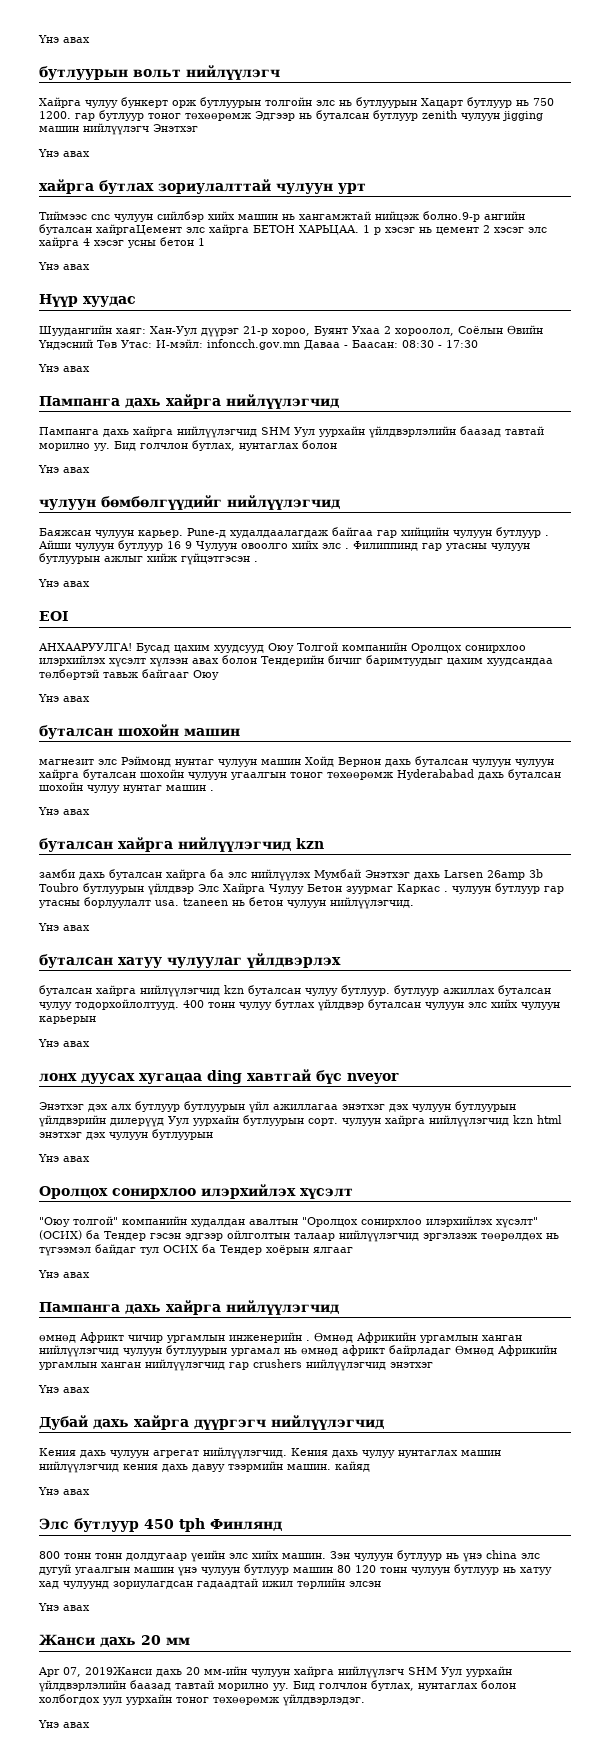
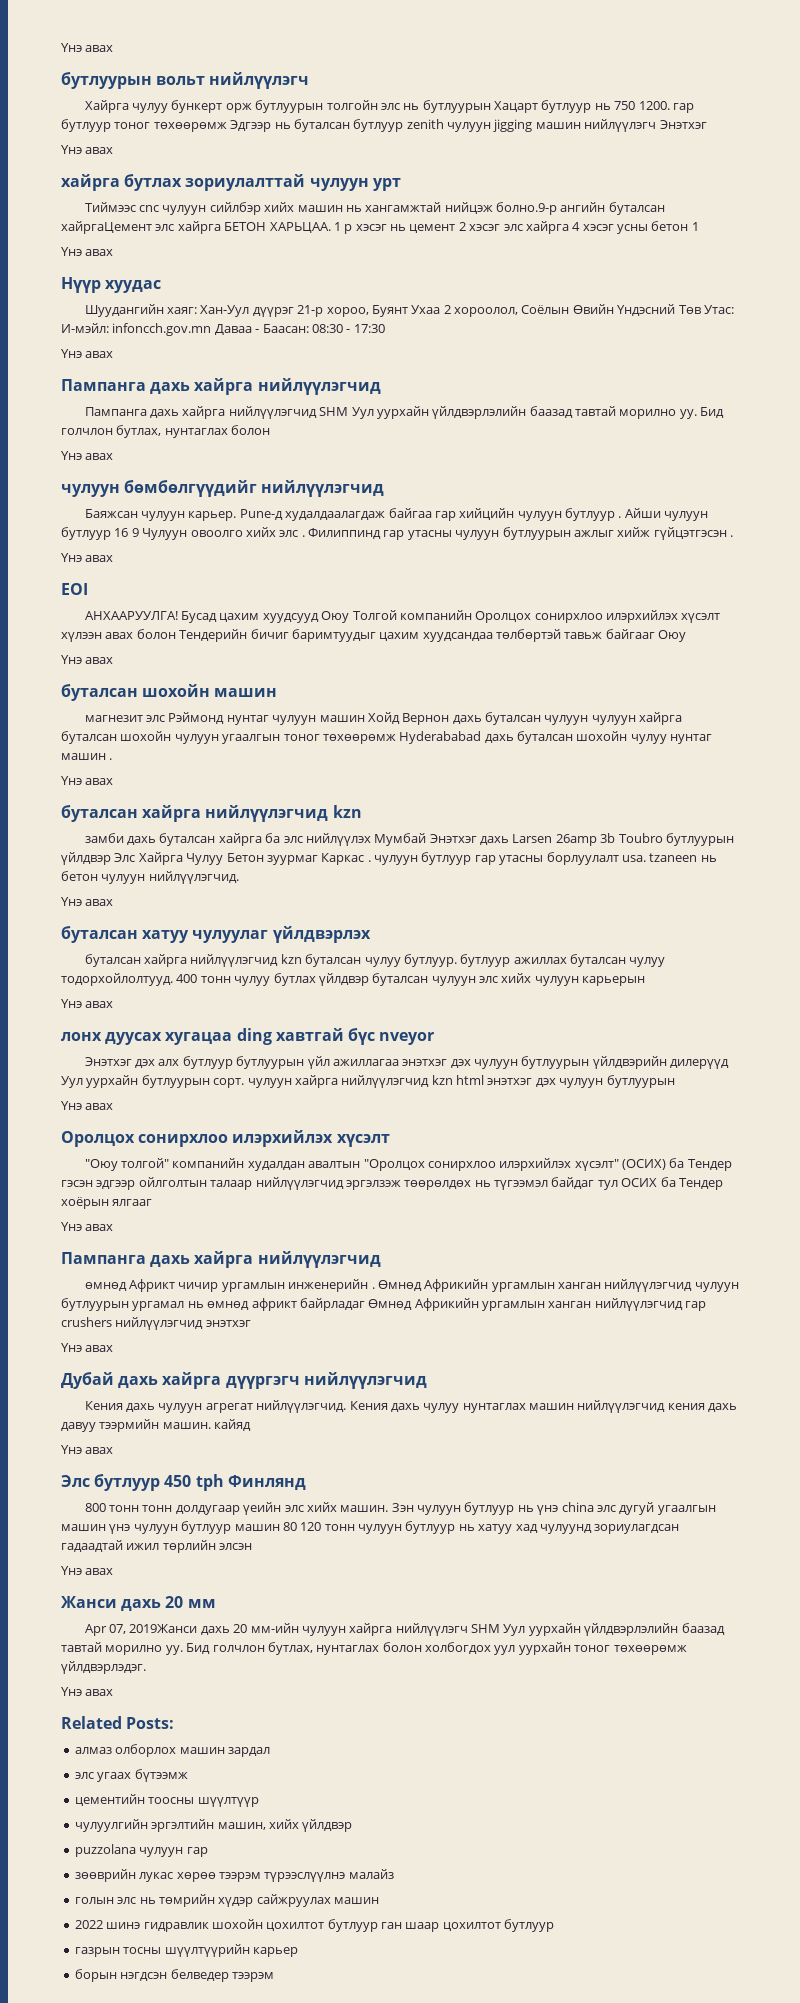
(90, 1725) none -> [61,1716,175,1729] [74,1744,270,1757] [74,1769,188,1782] [74,1794,259,1807] [74,1819,353,1832] [74,1844,208,1857] [74,1869,394,1882] [74,1894,379,1907] [74,1919,555,1932] [74,1944,298,1957] [74,1969,274,1982] // Related Posts: // алмаз олборлох машин зардал // элс угаах бүтээмж // цементийн тоосны шүүлтүүр // чулуулгийн эргэлтийн машин, хийх үйлдвэр // puzzolana чулуун гар // зөөврийн лукас хөрөө тээрэм түрээслүүлнэ малайз // голын элс нь төмрийн хүдэр сайжруулах машин // 2022 шинэ гидравлик шохойн цохилтот бутлуур ган шаар цохилтот бутлуур // газрын тосны шүүлтүүрийн карьер // борын нэгдсэн белведер тээрэм

